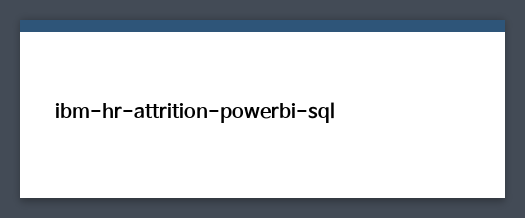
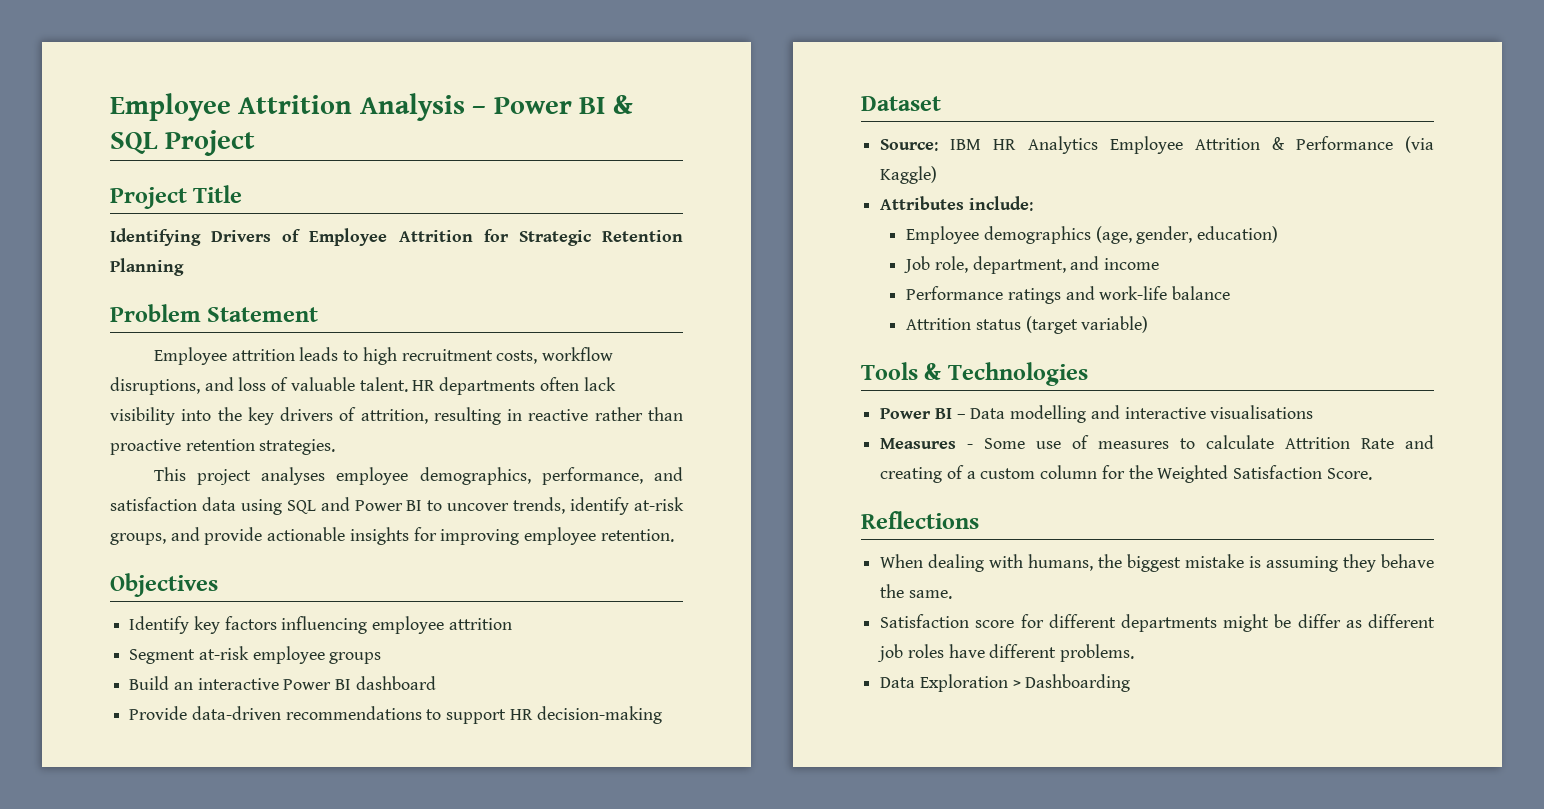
[55,102,335,123] ibm-hr-attrition-powerbi-sql -> [110,93,633,121] [110,130,256,156] [110,185,243,209] [110,228,684,246] [110,258,184,276] [110,304,319,322] [153,347,614,365] [110,377,616,395] [110,407,683,425] [110,439,336,455] [153,467,684,485] [110,497,685,515] [110,527,674,545] [110,573,218,597] [129,616,512,634] [129,646,382,664] [129,676,436,690] [129,706,662,724] [861,96,941,111] [880,136,1434,154] [880,166,938,184] [880,196,1033,211] [906,226,1278,244] [904,256,1159,274] [906,286,1230,304] [906,316,1149,334] [861,362,1088,386] [880,405,1314,423] [880,435,1434,449] [880,465,1372,483] [861,511,979,529] [880,554,1434,572] [880,584,952,599] [880,614,1435,632] [877,644,1135,662] [880,674,1131,692] Employee Attrition Analysis – Power BI & SQL Project // Project Title // Identifying Drivers of Employee Attrition for Strategic Retention Planning // Problem Statement // Employee attrition leads to high recruitment costs, workflow disruptions, and loss of valuable talent. HR departments often lack visibility into the key drivers of attrition, resulting in reactive rather than proactive retention strategies. // This project analyses employee demographics, performance, and satisfaction data using SQL and Power BI to uncover trends, identify at-risk groups, and provide actionable insights for improving employee retention. // Objectives // Identify key factors influencing employee attrition // Segment at-risk employee groups // Build an interactive Power BI dashboard // Provide data-driven recommendations to support HR decision-making // Dataset // Source: IBM HR Analytics Employee Attrition & Performance (via Kaggle) // Attributes include: // Employee demographics (age, gender, education) // Job role, department, and income // Performance ratings and work-life balance // Attrition status (target variable) // Tools & Technologies // Power BI – Data modelling and interactive visualisations // Measures - Some use of measures to calculate Attrition Rate and creating of a custom column for the Weighted Satisfaction Score. // Reflections // When dealing with humans, the biggest mistake is assuming they behave the same. // Satisfaction score for different departments might be differ as different job roles have different problems. // Data Exploration > Dashboarding

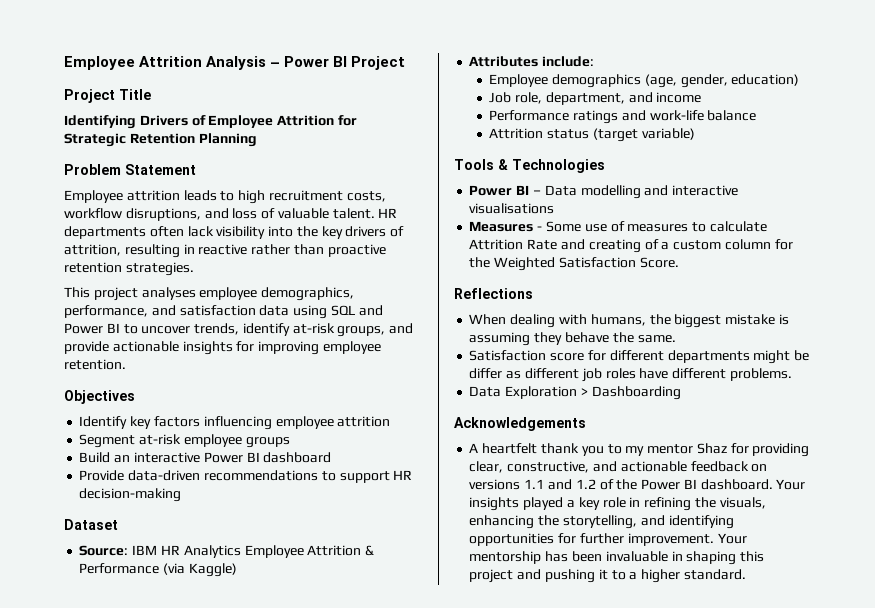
[612,95,633,114] [110,132,158,154] & SQL -> (348, 61) none
(1131, 683) none -> [454,417,586,431] [469,443,810,457] [469,461,768,473] [469,479,806,490] [469,497,766,511] [469,515,734,529] [469,533,747,546] [469,551,765,565] [469,569,746,583] // Acknowledgements // A heartfelt thank you to my mentor Shaz for providing clear, constructive, and actionable feedback on versions 1.1 and 1.2 of the Power BI dashboard. Your insights played a key role in refining the visuals, enhancing the storytelling, and identifying opportunities for further improvement. Your mentorship has been invaluable in shaping this project and pushing it to a higher standard.

